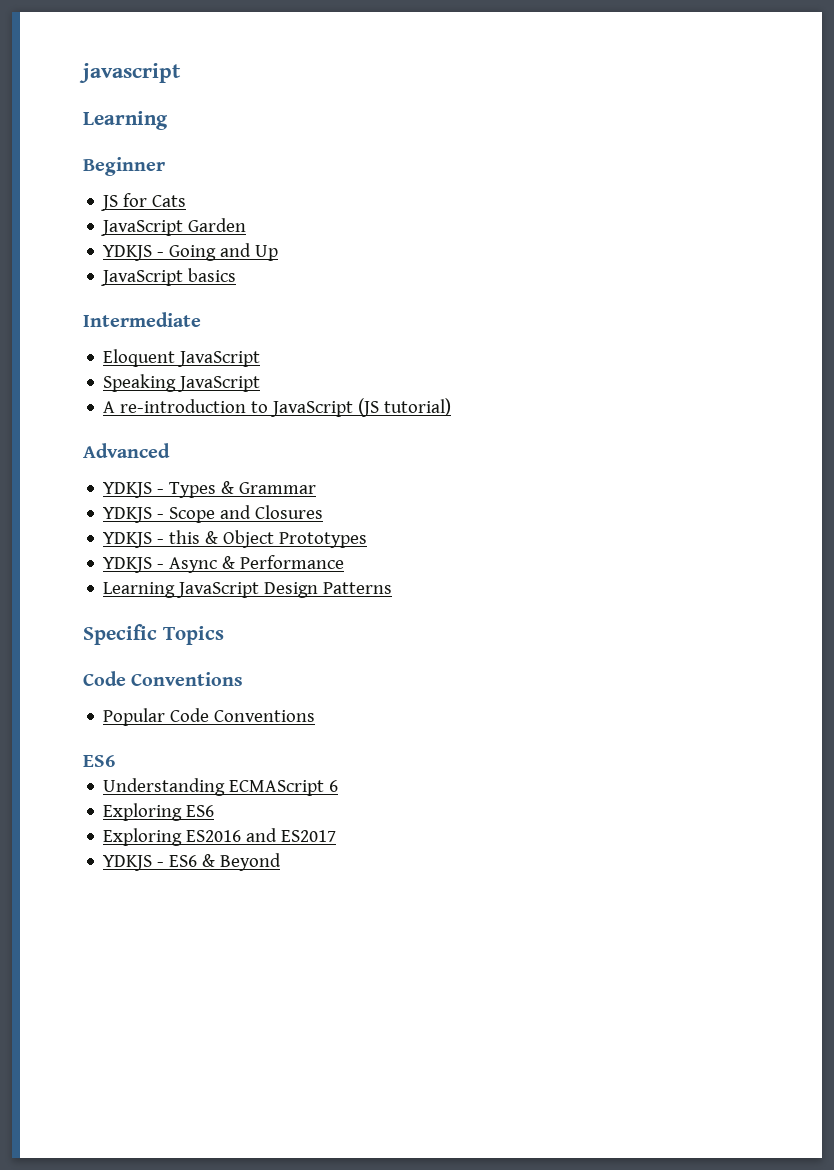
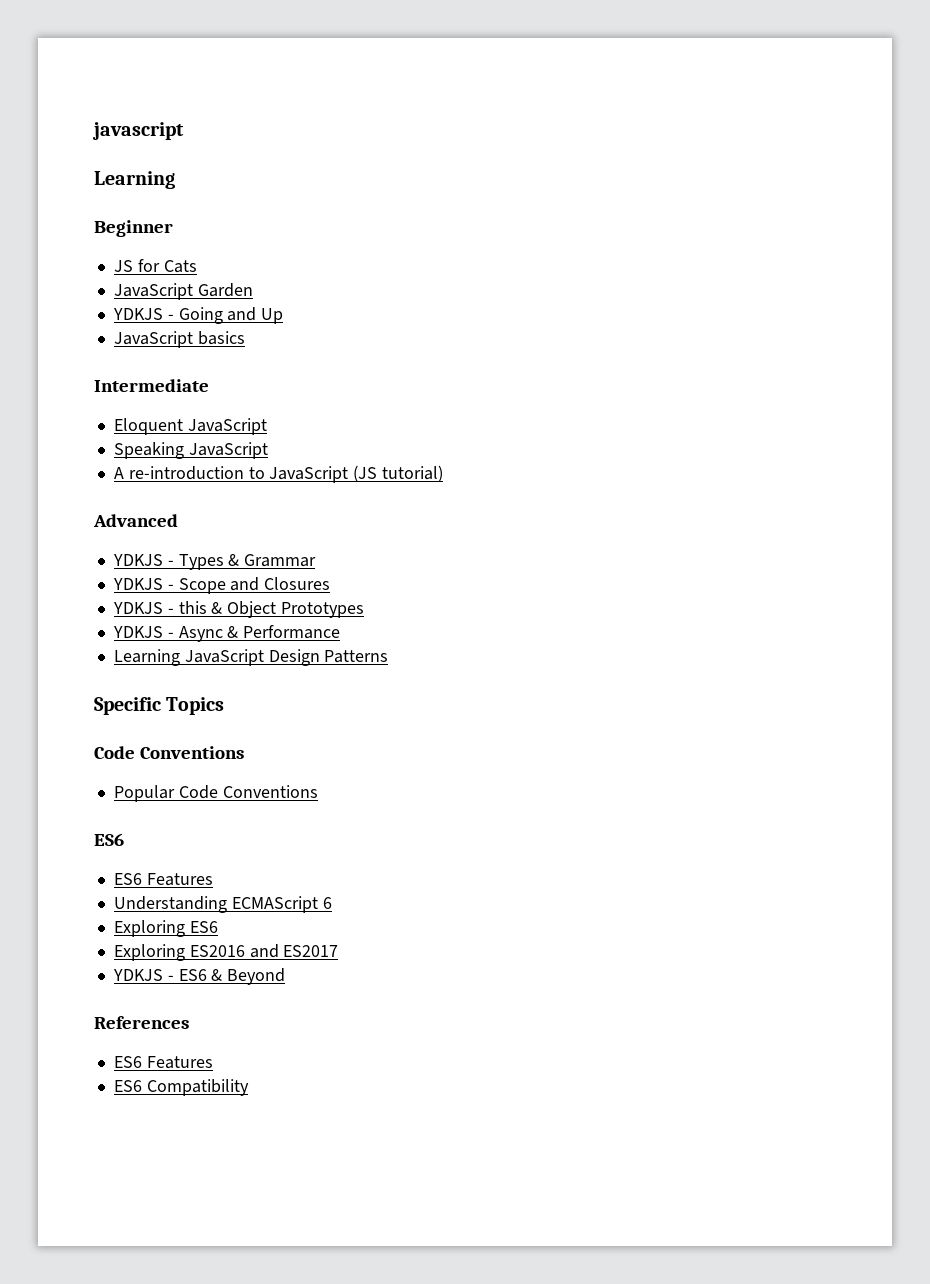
(115, 761) none -> [113,873,213,886] // ES6 Features
(282, 862) none -> [94,1016,189,1029] [113,1056,213,1069] [113,1079,249,1096] // References // ES6 Features // ES6 Compatibility

